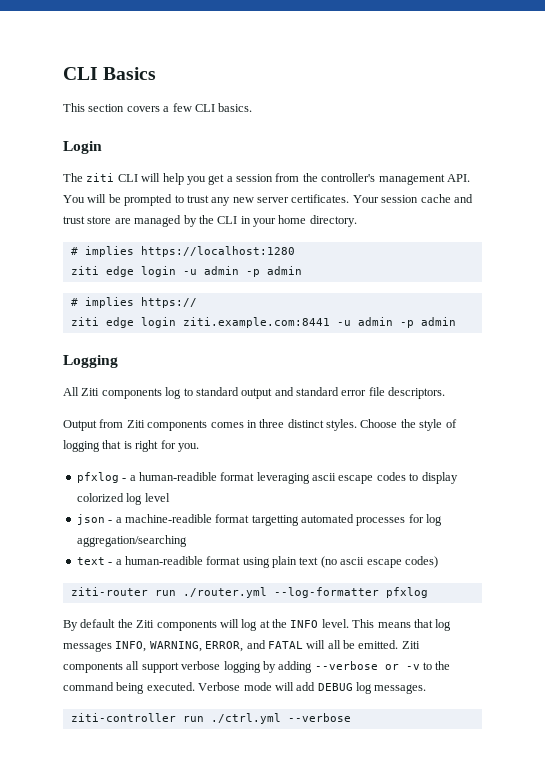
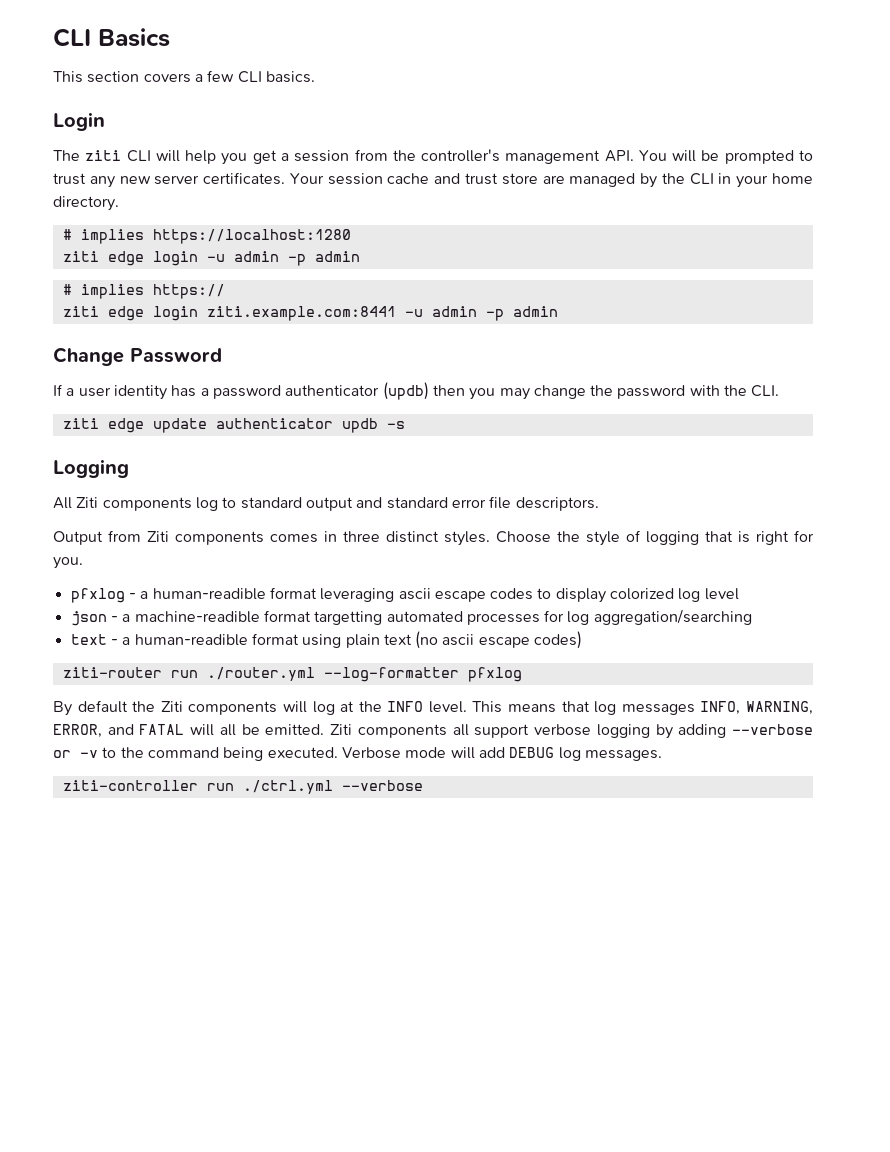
(456, 321) none -> [53,347,222,366] [53,382,780,400] [62,418,405,433] // Change Password // If a user identity has a password authenticator (updb) then you may change the password with the CLI. // ziti edge update authenticator updb -s

